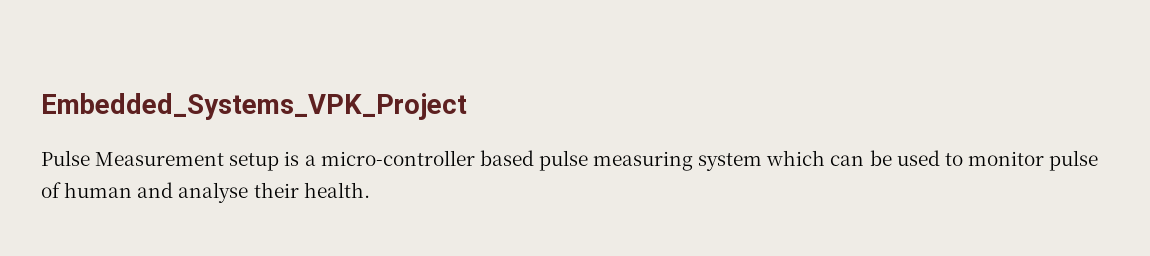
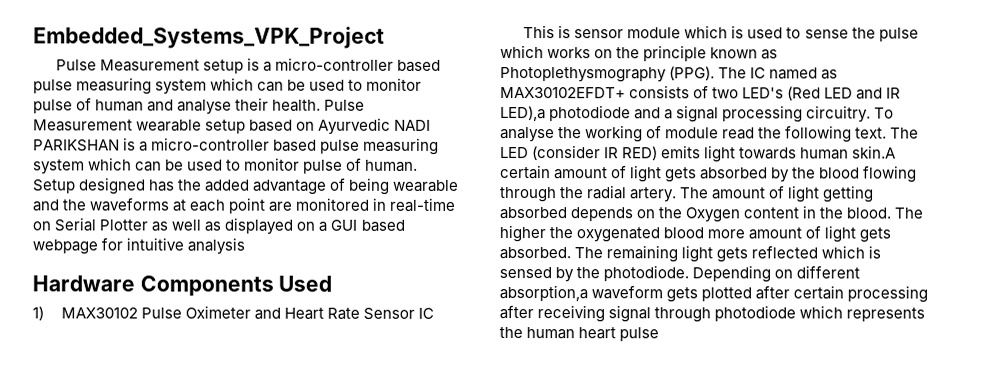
(370, 190) none -> [324,99,366,111] [33,117,432,135] [33,137,440,155] [33,157,419,175] [32,177,460,195] [32,197,456,214] [32,217,405,235] [32,237,246,255] [32,275,333,297] [32,305,435,321] [523,25,919,42] [500,45,779,62] [500,66,839,83] [500,85,902,101] [500,105,895,123] [500,125,920,143] [500,145,897,163] [500,165,918,183] [499,185,875,203] [499,205,924,223] [499,225,892,243] [499,245,882,263] [499,265,861,283] [499,285,929,303] [499,305,926,323] [499,327,660,342] Pulse Measurement wearable setup based on Ayurvedic NADI PARIKSHAN is a micro-controller based pulse measuring system which can be used to monitor pulse of human. Setup designed has the added advantage of being wearable and the waveforms at each point are monitored in real-time on Serial Plotter as well as displayed on a GUI based webpage for intuitive analysis // Hardware Components Used // 1) MAX30102 Pulse Oximeter and Heart Rate Sensor IC // This is sensor module which is used to sense the pulse which works on the principle known as Photoplethysmography (PPG). The IC named as MAX30102EFDT+ consists of two LED's (Red LED and IR LED),a photodiode and a signal processing circuitry. To analyse the working of module read the following text. The LED (consider IR RED) emits light towards human skin.A certain amount of light gets absorbed by the blood flowing through the radial artery. The amount of light getting absorbed depends on the Oxygen content in the blood. The higher the oxygenated blood more amount of light gets absorbed. The remaining light gets reflected which is sensed by the photodiode. Depending on different absorption,a waveform gets plotted after certain processing after receiving signal through photodiode which represents the human heart pulse

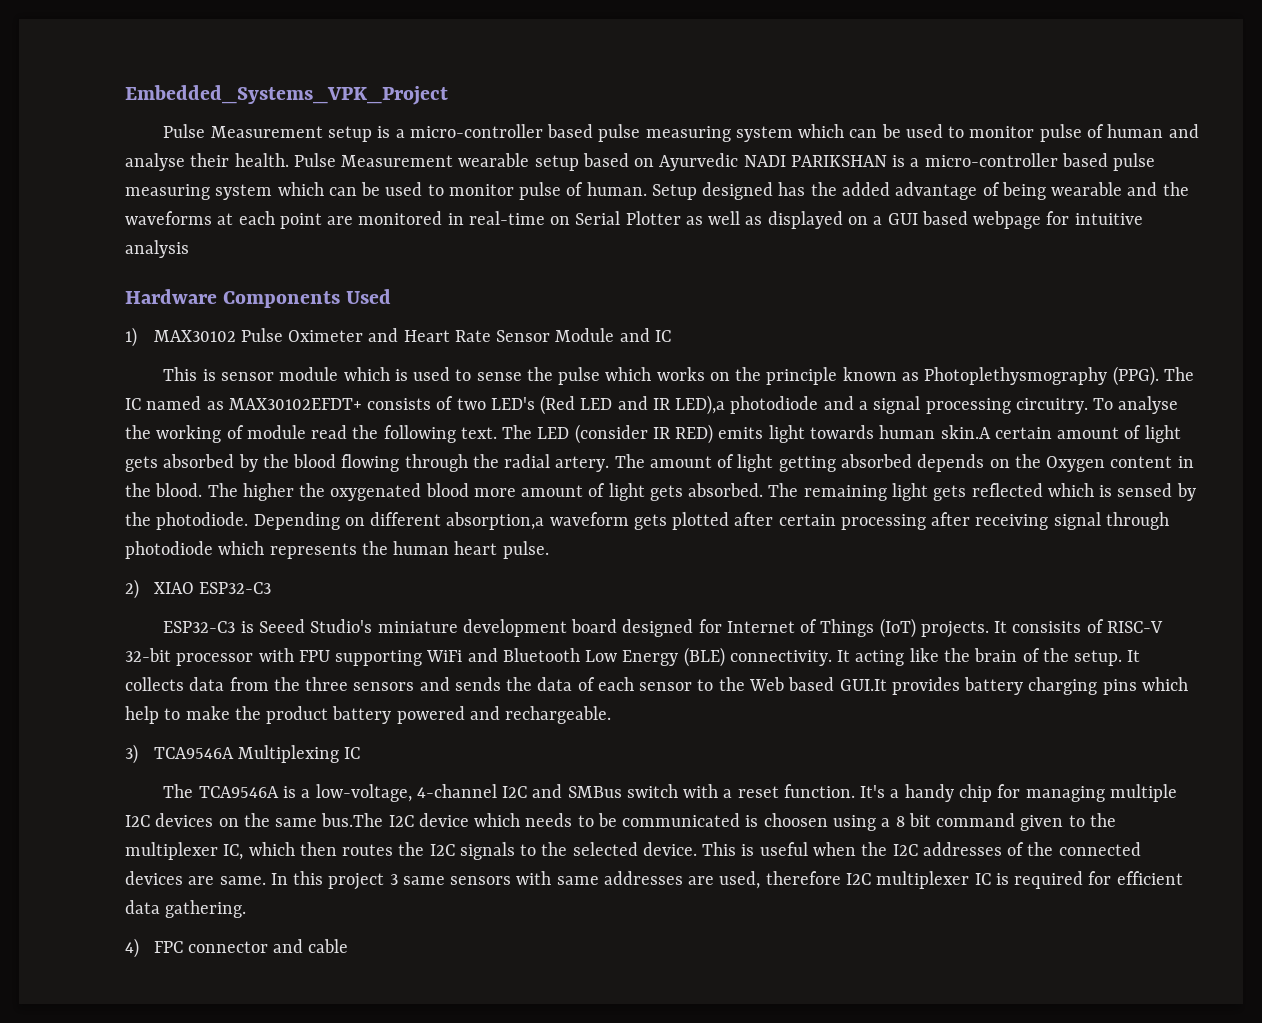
(416, 313) none -> [555,328,650,342] Module and
[619,327,660,342] pulse -> [502,541,549,559] [125,579,271,599] [163,618,1163,638] [125,647,1141,667] [125,677,1188,695] [125,706,612,724] [125,744,361,764] [163,784,1177,802] [125,813,1116,831] [125,842,1141,860] [125,871,1183,890] [125,900,247,918] [125,938,349,958] pulse. // 2) XIAO ESP32-C3 // ESP32-C3 is Seeed Studio's miniature development board designed for Internet of Things (IoT) projects. It consisits of RISC-V 32-bit processor with FPU supporting WiFi and Bluetooth Low Energy (BLE) connectivity. It acting like the brain of the setup. It collects data from the three sensors and sends the data of each sensor to the Web based GUI.It provides battery charging pins which help to make the product battery powered and rechargeable. // 3) TCA9546A Multiplexing IC // The TCA9546A is a low-voltage, 4-channel I2C and SMBus switch with a reset function. It's a handy chip for managing multiple I2C devices on the same bus.The I2C device which needs to be communicated is choosen using a 8 bit command given to the multiplexer IC, which then routes the I2C signals to the selected device. This is useful when the I2C addresses of the connected devices are same. In this project 3 same sensors with same addresses are used, therefore I2C multiplexer IC is required for efficient data gathering. // 4) FPC connector and cable

